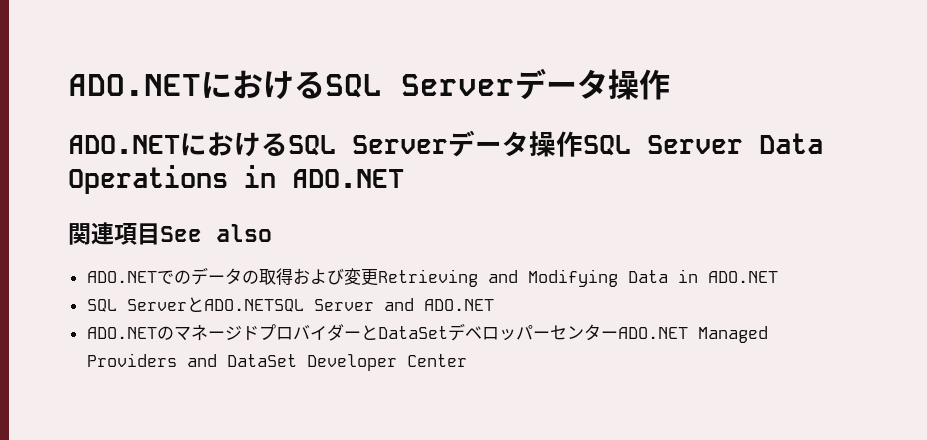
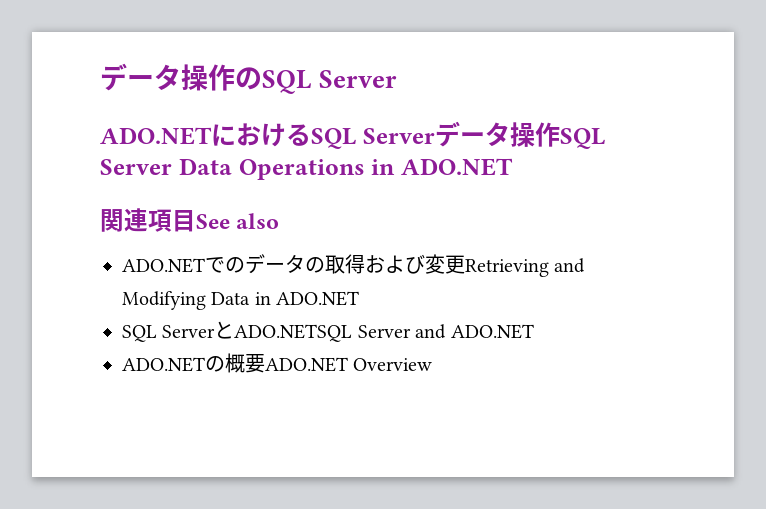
[68,68,670,100] ADO.NETにおけるSQL Serverデータ操作 -> [100,63,398,94] データ操作のSQL Server
[173,323,768,343] [86,353,467,371] マネージドプロバイダーとDataSetデベロッパーセンターADO.NET Managed Providers and DataSet Developer Center -> [225,353,433,373] 概要ADO.NET Overview

